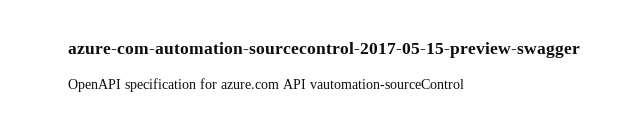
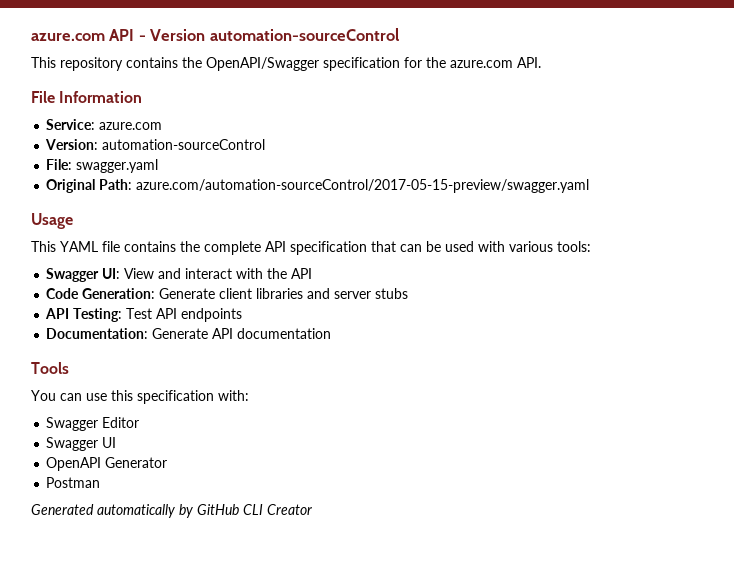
[68,42,580,58] [68,78,464,92] azure-com-automation-sourcecontrol-2017-05-15-preview-swagger // OpenAPI specification for azure.com API vautomation-sourceControl -> [31,28,399,41] [31,57,541,71] [31,91,143,103] [46,119,163,130] [45,139,266,150] [46,159,159,173] [46,179,590,193] [31,213,73,229] [31,241,591,255] [46,268,313,282] [46,288,409,299] [45,308,243,322] [46,328,332,339] [31,362,69,374] [31,390,249,404] [46,417,140,431] [46,437,117,451] [46,457,168,471] [46,477,101,488] [31,504,312,518] azure.com API - Version automation-sourceControl // This repository contains the OpenAPI/Swagger specification for the azure.com API. // File Information // Service: azure.com // Version: automation-sourceControl // File: swagger.yaml // Original Path: azure.com/automation-sourceControl/2017-05-15-preview/swagger.yaml // Usage // This YAML file contains the complete API specification that can be used with various tools: // Swagger UI: View and interact with the API // Code Generation: Generate client libraries and server stubs // API Testing: Test API endpoints // Documentation: Generate API documentation // Tools // You can use this specification with: // Swagger Editor // Swagger UI // OpenAPI Generator // Postman // Generated automatically by GitHub CLI Creator

